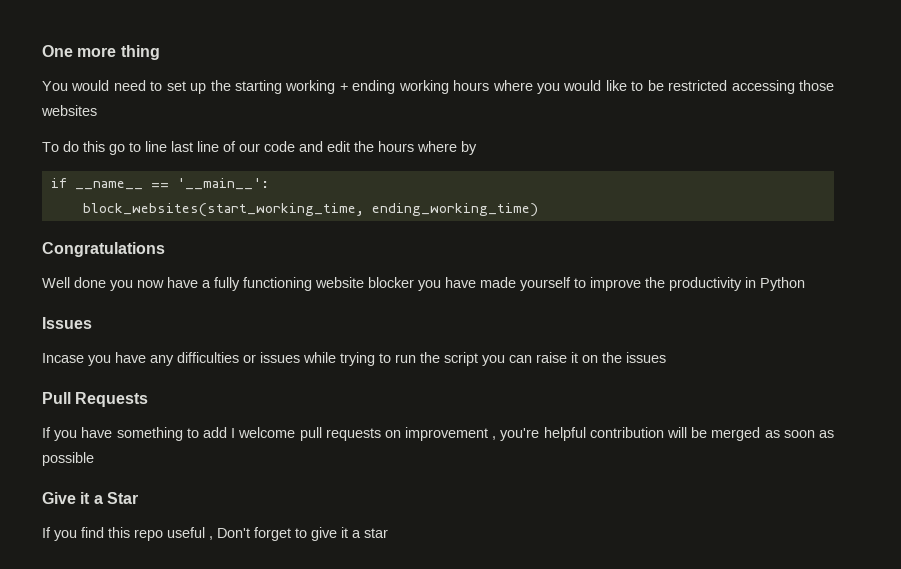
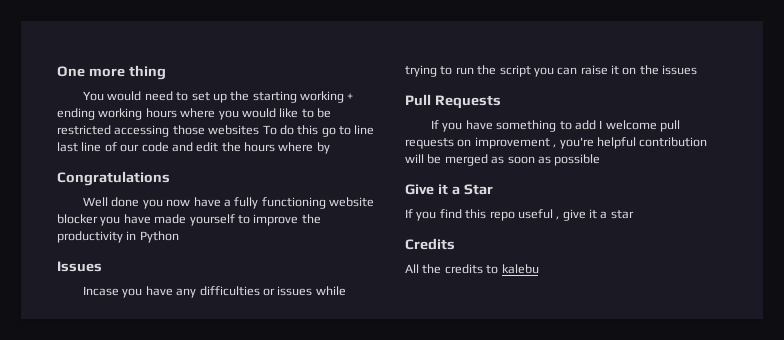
(97, 110) // -> (260, 130) none
[50,178,269,190] [82,203,538,217] // if __name__ == '__main__': // block_websites(start_working_time, ending_working_time) -> (330, 148) none
[217,527,307,541] Don't forget to -> (560, 218) none
(388, 533) none -> [405,238,455,250] [405,264,539,274] // Credits // All the credits to kalebu

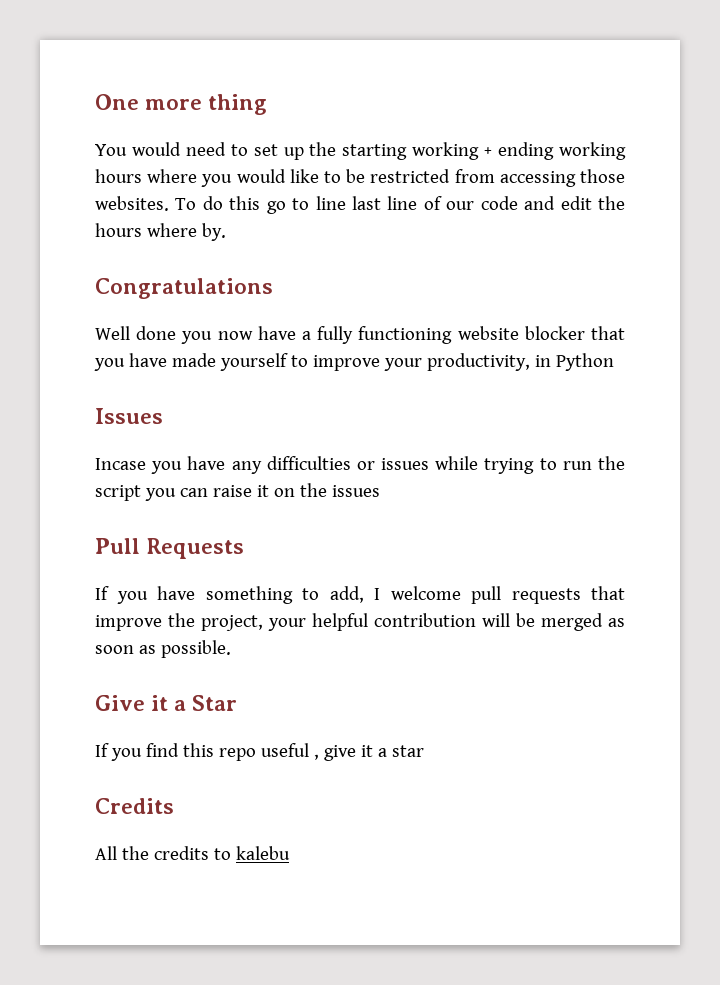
(111, 130) none -> [454,169,495,183] from
[208,125,260,135] websites -> [95,196,169,211] websites.
[316,142,330,154] by -> [201,223,226,241] by.
(98, 219) none -> [590,326,625,340] that
[301,214,321,224] [57,231,123,243] the productivity -> [383,353,530,371] your productivity,
[574,120,596,130] add -> [329,586,364,603] add,
[457,137,594,149] on improvement , you're -> [591,586,625,600] [95,613,306,631] that improve the project, your
[554,154,601,166] possible -> [160,640,231,658] possible.

